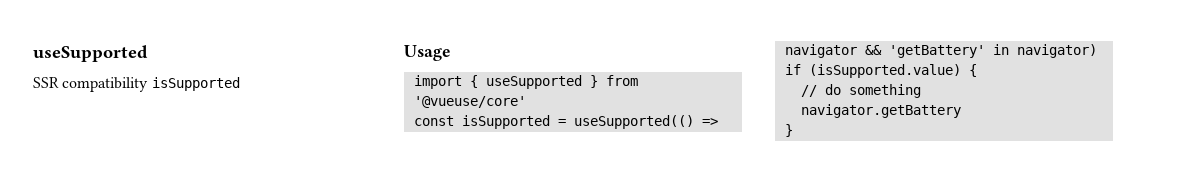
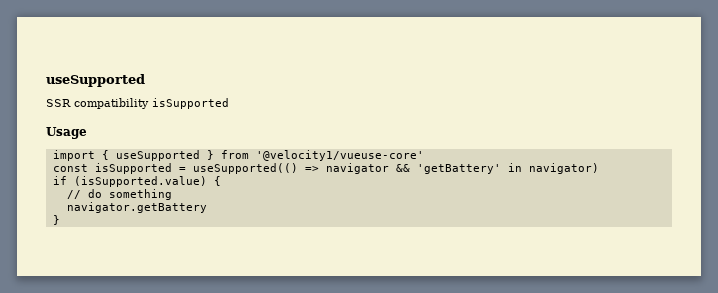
[413,96,526,108] '@vueuse/core' -> [255,150,424,161] '@velocity1/vueuse-core'

